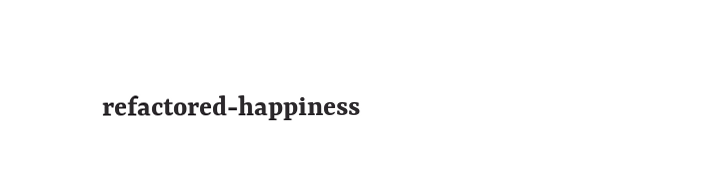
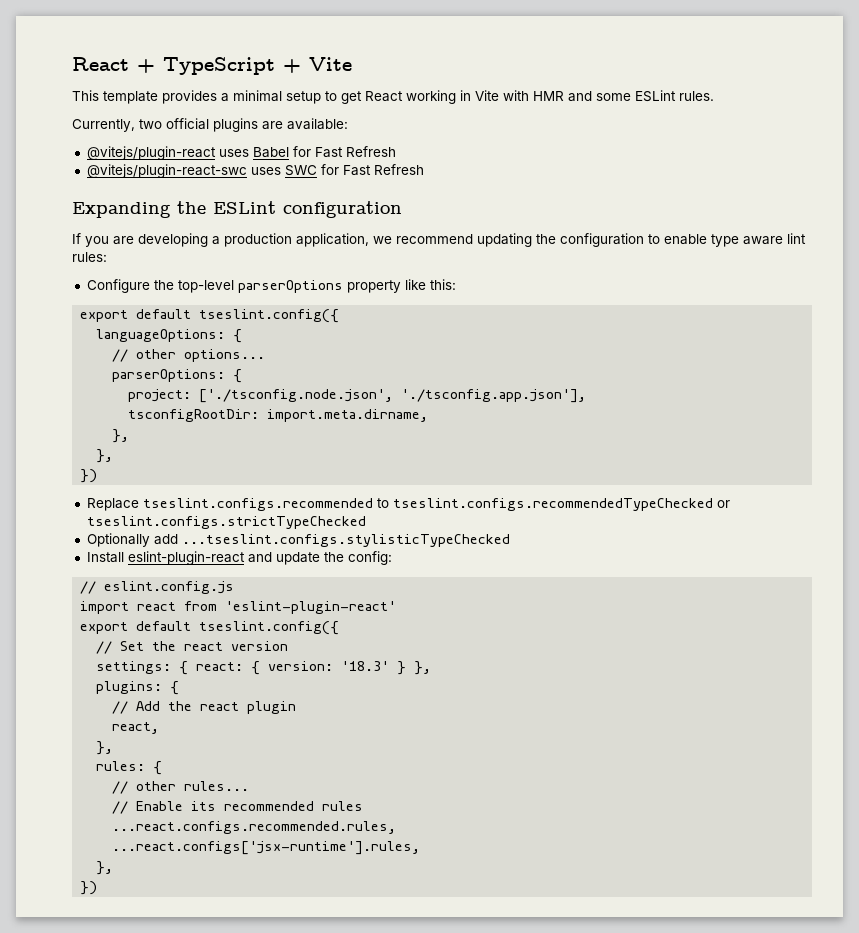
[102,95,361,121] refactored-happiness -> [72,57,352,75] [72,90,714,104] [72,118,348,132] [86,146,396,160] [86,164,424,178] [72,201,402,218] [72,233,806,247] [72,252,107,262] [86,279,456,293] [80,309,340,323] [96,329,243,343] [112,349,266,362] [112,369,243,383] [128,389,587,403] [128,409,429,422] [112,429,130,443] [96,449,114,463] [80,469,98,483] [86,498,730,511] [86,516,366,529] [86,533,510,547] [86,551,392,565] [80,581,235,594] [80,601,397,614] [80,621,340,635] [96,641,289,654] [96,661,432,675] [96,681,180,695] [112,701,297,714] [112,722,160,734] [96,741,114,755] [96,761,163,775] [112,781,250,794] [112,801,364,814] [112,821,397,834] [112,841,421,855] [96,861,114,875] [80,881,98,895] React + TypeScript + Vite // This template provides a minimal setup to get React working in Vite with HMR and some ESLint rules. // Currently, two official plugins are available: // @vitejs/plugin-react uses Babel for Fast Refresh // @vitejs/plugin-react-swc uses SWC for Fast Refresh // Expanding the ESLint configuration // If you are developing a production application, we recommend updating the configuration to enable type aware lint rules: // Configure the top-level parserOptions property like this: // export default tseslint.config({ // languageOptions: { // // other options... // parserOptions: { // project: ['./tsconfig.node.json', './tsconfig.app.json'], // tsconfigRootDir: import.meta.dirname, // }, // }, // }) // Replace tseslint.configs.recommended to tseslint.configs.recommendedTypeChecked or tseslint.configs.strictTypeChecked // Optionally add ...tseslint.configs.stylisticTypeChecked // Install eslint-plugin-react and update the config: // // eslint.config.js // import react from 'eslint-plugin-react' // export default tseslint.config({ // // Set the react version // settings: { react: { version: '18.3' } }, // plugins: { // // Add the react plugin // react, // }, // rules: { // // other rules... // // Enable its recommended rules // ...react.configs.recommended.rules, // ...react.configs['jsx-runtime'].rules, // }, // })

